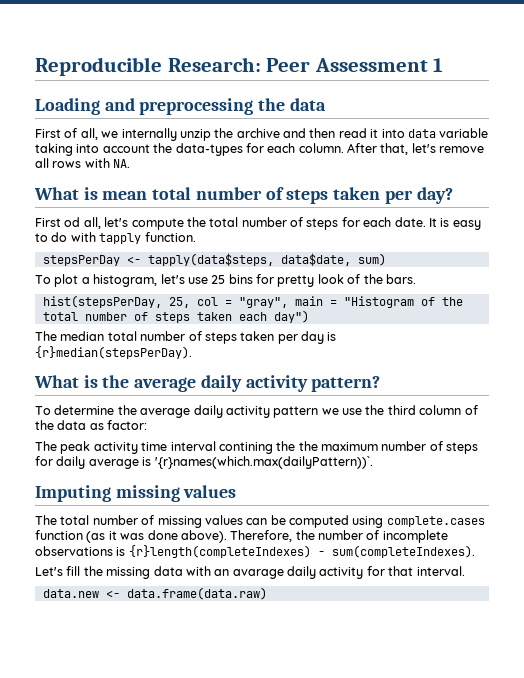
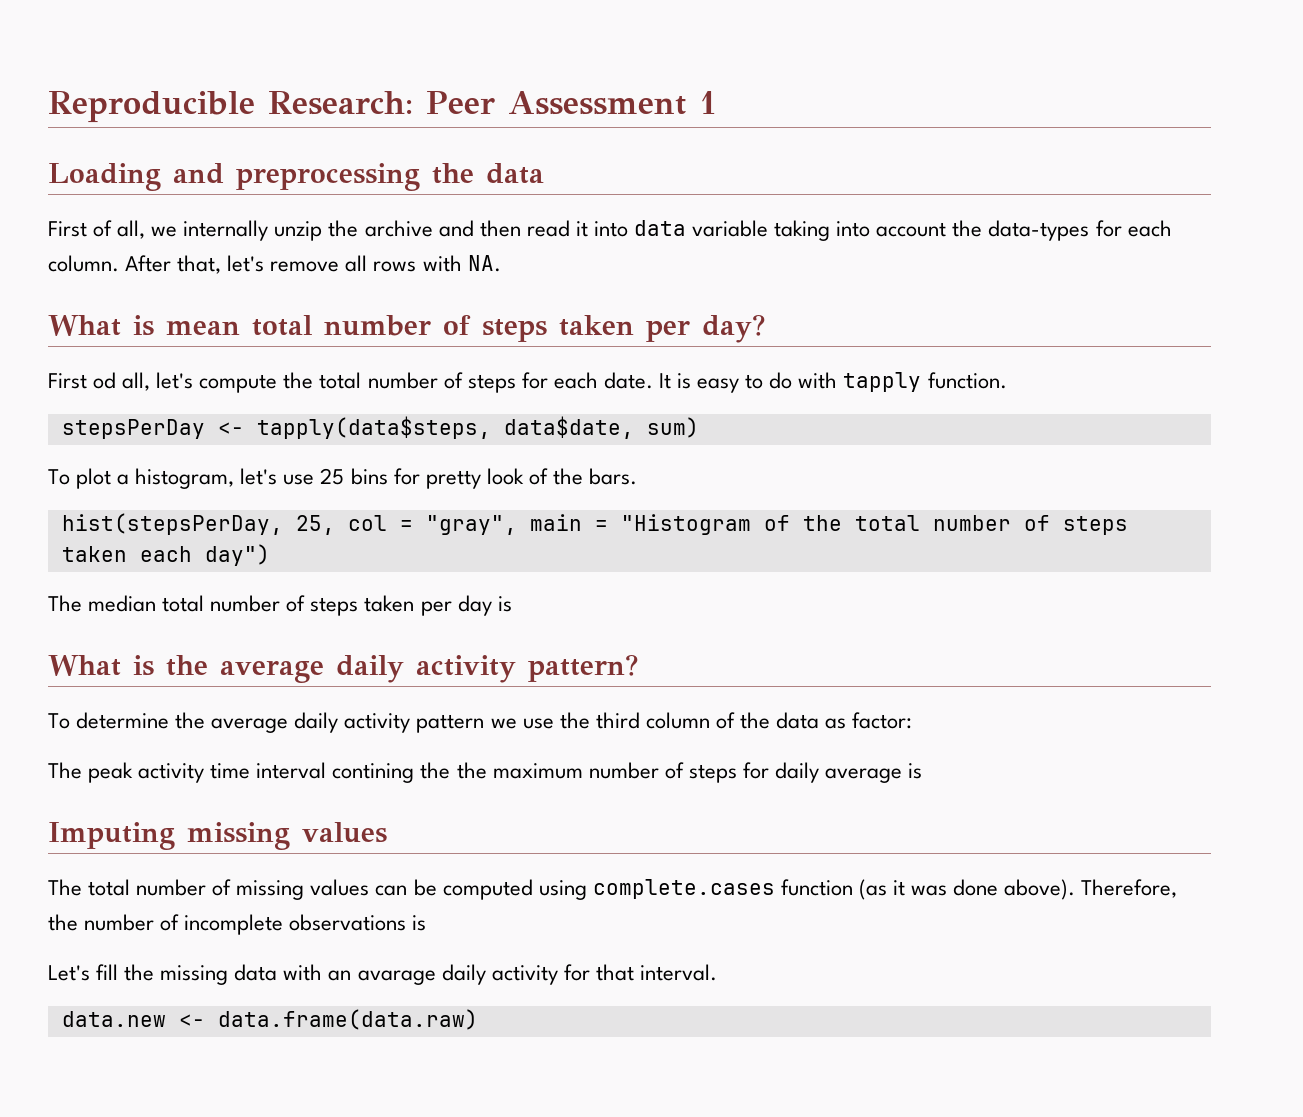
[35,346,192,359] {r}median(stepsPerDay). -> (512, 604) none
[154,456,373,469] '{r}names(which.max(dailyPattern))`. -> (923, 771) none
[128,545,475,558] {r}length(completeIndexes) - sum(completeIndexes). -> (427, 923) none

